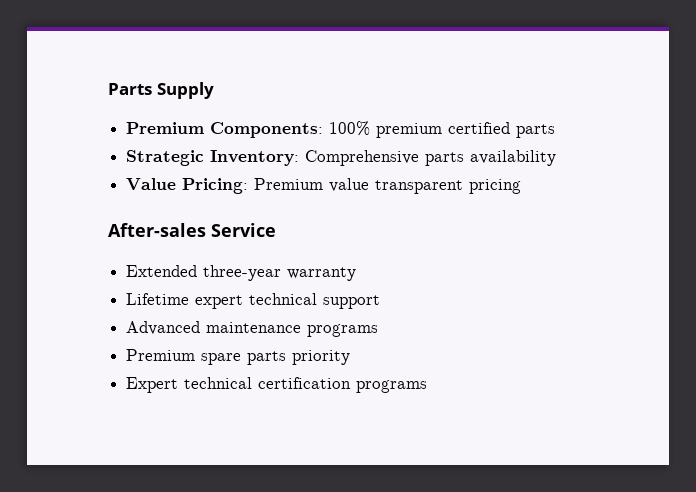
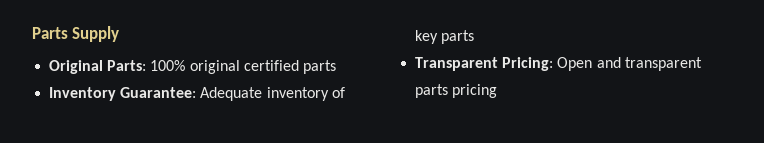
[126,121,556,138] [126,150,557,166] [126,178,522,194] [108,223,276,237] [126,265,357,281] [126,293,381,309] [126,321,379,337] [126,349,351,365] [126,377,428,393] Premium Components: 100% premium certified parts // Strategic Inventory: Comprehensive parts availability // Value Pricing: Premium value transparent pricing // After-sales Service // Extended three-year warranty // Lifetime expert technical support // Advanced maintenance programs // Premium spare parts priority // Expert technical certification programs -> [49,60,336,74] [49,87,345,101] [415,30,475,44] [415,57,702,71] [415,84,498,98] Original Parts: 100% original certified parts // Inventory Guarantee: Adequate inventory of key parts // Transparent Pricing: Open and transparent parts pricing

